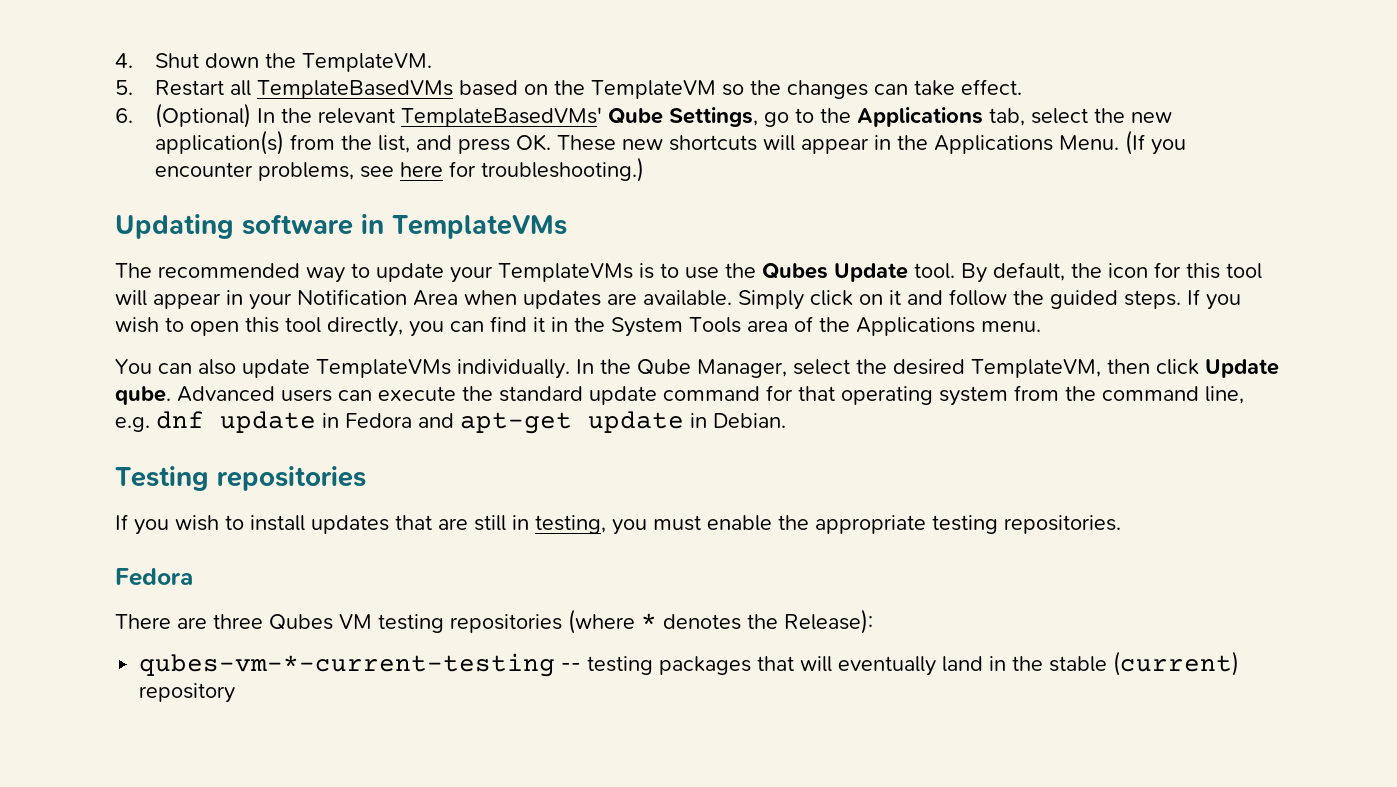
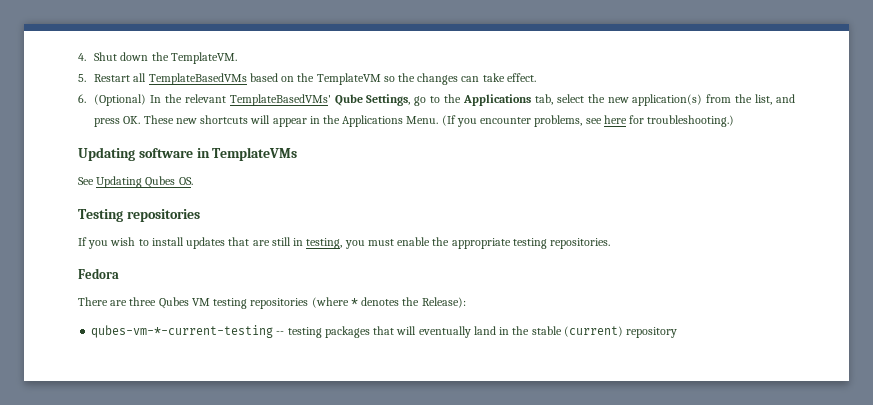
[115,262,1262,283] [115,289,1241,310] [115,316,1041,337] [115,359,1279,379] [115,385,1244,406] [115,411,786,434] The recommended way to update your TemplateVMs is to use the Qubes Update tool. By default, the icon for this tool will appear in your Notification Area when updates are available. Simply click on it and follow the guided steps. If you wish to open this tool directly, you can find it in the System Tools area of the Applications menu. // You can also update TemplateVMs individually. In the Qube Manager, select the desired TemplateVM, then click Update qube. Advanced users can execute the standard update command for that operating system from the command line, e.g. dnf update in Fedora and apt-get update in Debian. -> [78,176,193,188] See Updating Qubes OS.

